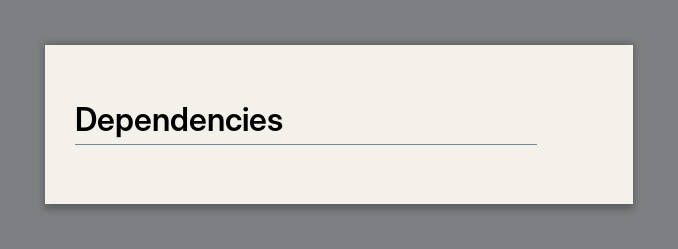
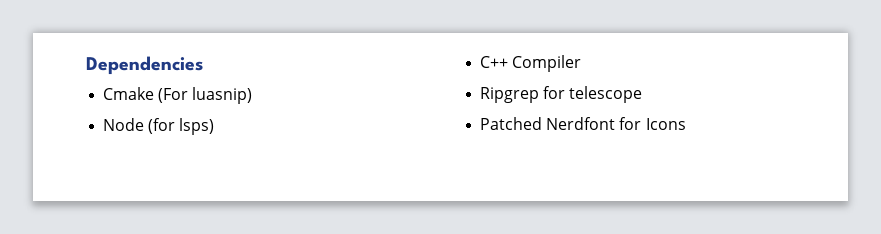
(283, 122) none -> [103,87,253,104] [103,118,215,135] [480,55,582,72] [480,86,643,103] [480,117,686,130] // Cmake (For luasnip) // Node (for lsps) // C++ Compiler // Ripgrep for telescope // Patched Nerdfont for Icons

